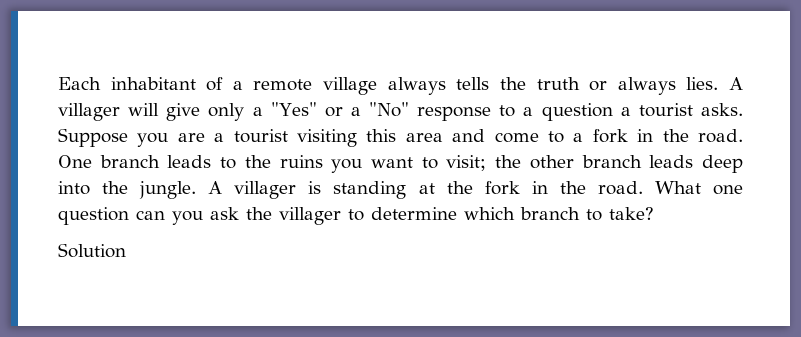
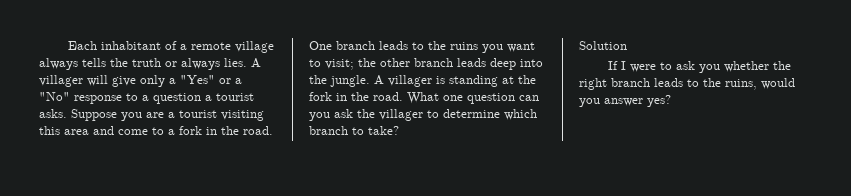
(126, 250) none -> [608,61,792,73] [579,78,795,90] [579,95,671,107] // If I were to ask you whether the right branch leads to the ruins, would you answer yes?

